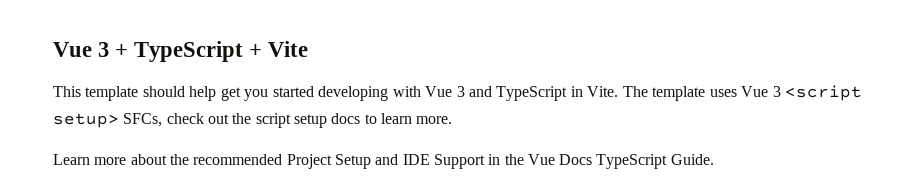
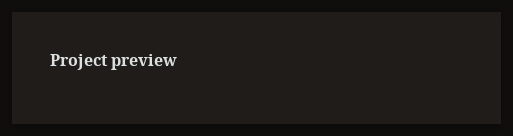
[53,41,309,62] [53,85,863,101] [53,113,453,128] [53,154,714,169] Vue 3 + TypeScript + Vite // This template should help get you started developing with Vue 3 and TypeScript in Vite. The template uses Vue 3 <script setup> SFCs, check out the script setup docs to learn more. // Learn more about the recommended Project Setup and IDE Support in the Vue Docs TypeScript Guide. -> [50,54,178,70] Project preview

